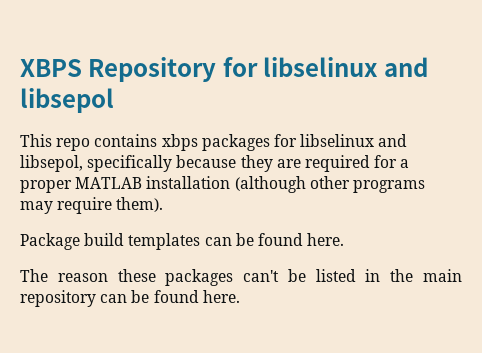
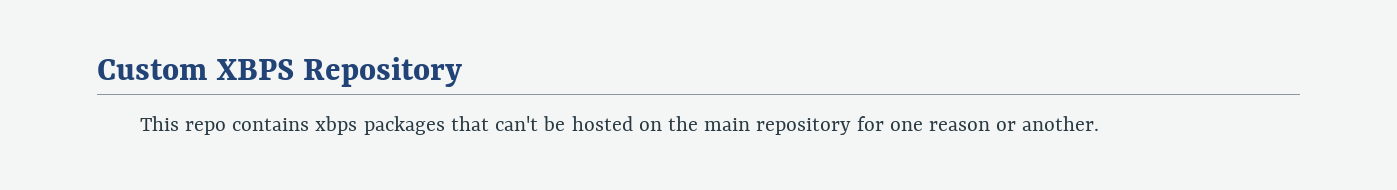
(20, 68) none -> [97,59,207,80] Custom
[222,57,428,77] [20,88,114,113] for libselinux and libsepol -> (463, 72) none
[273,134,408,147] [20,155,410,172] [20,176,425,193] [20,197,164,214] [20,233,345,250] [20,269,462,286] [20,290,240,307] for libselinux and libsepol, specifically because they are required for a proper MATLAB installation (although other programs may require them). // Package build templates can be found here. // The reason these packages can't be listed in the main repository can be found here. -> [450,116,1100,135] that can't be hosted on the main repository for one reason or another.

